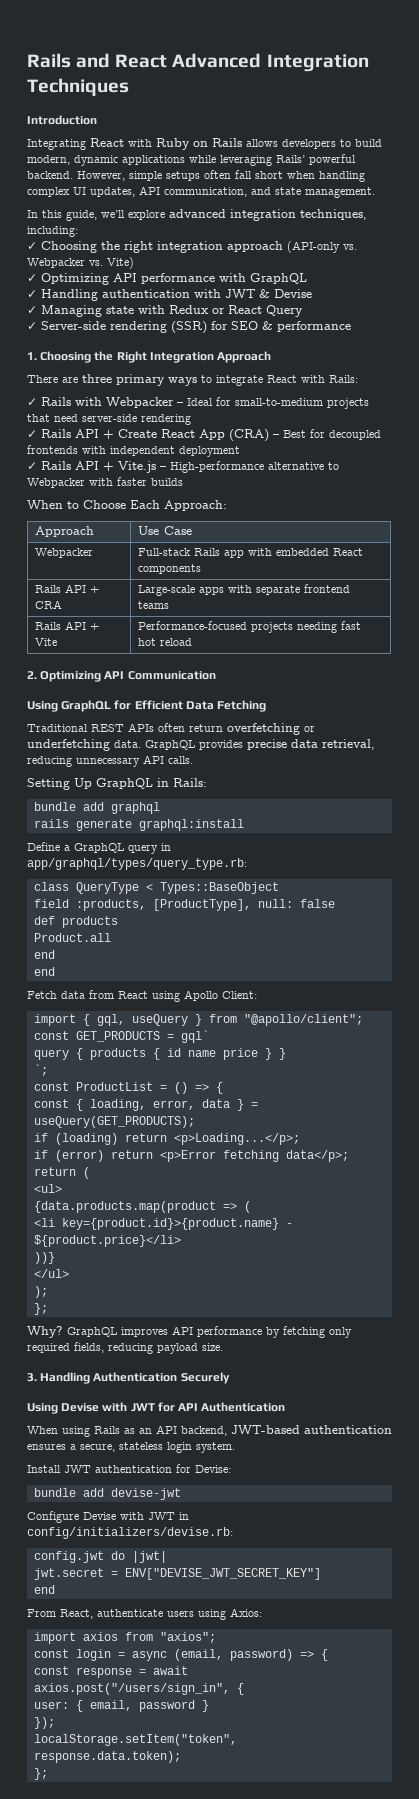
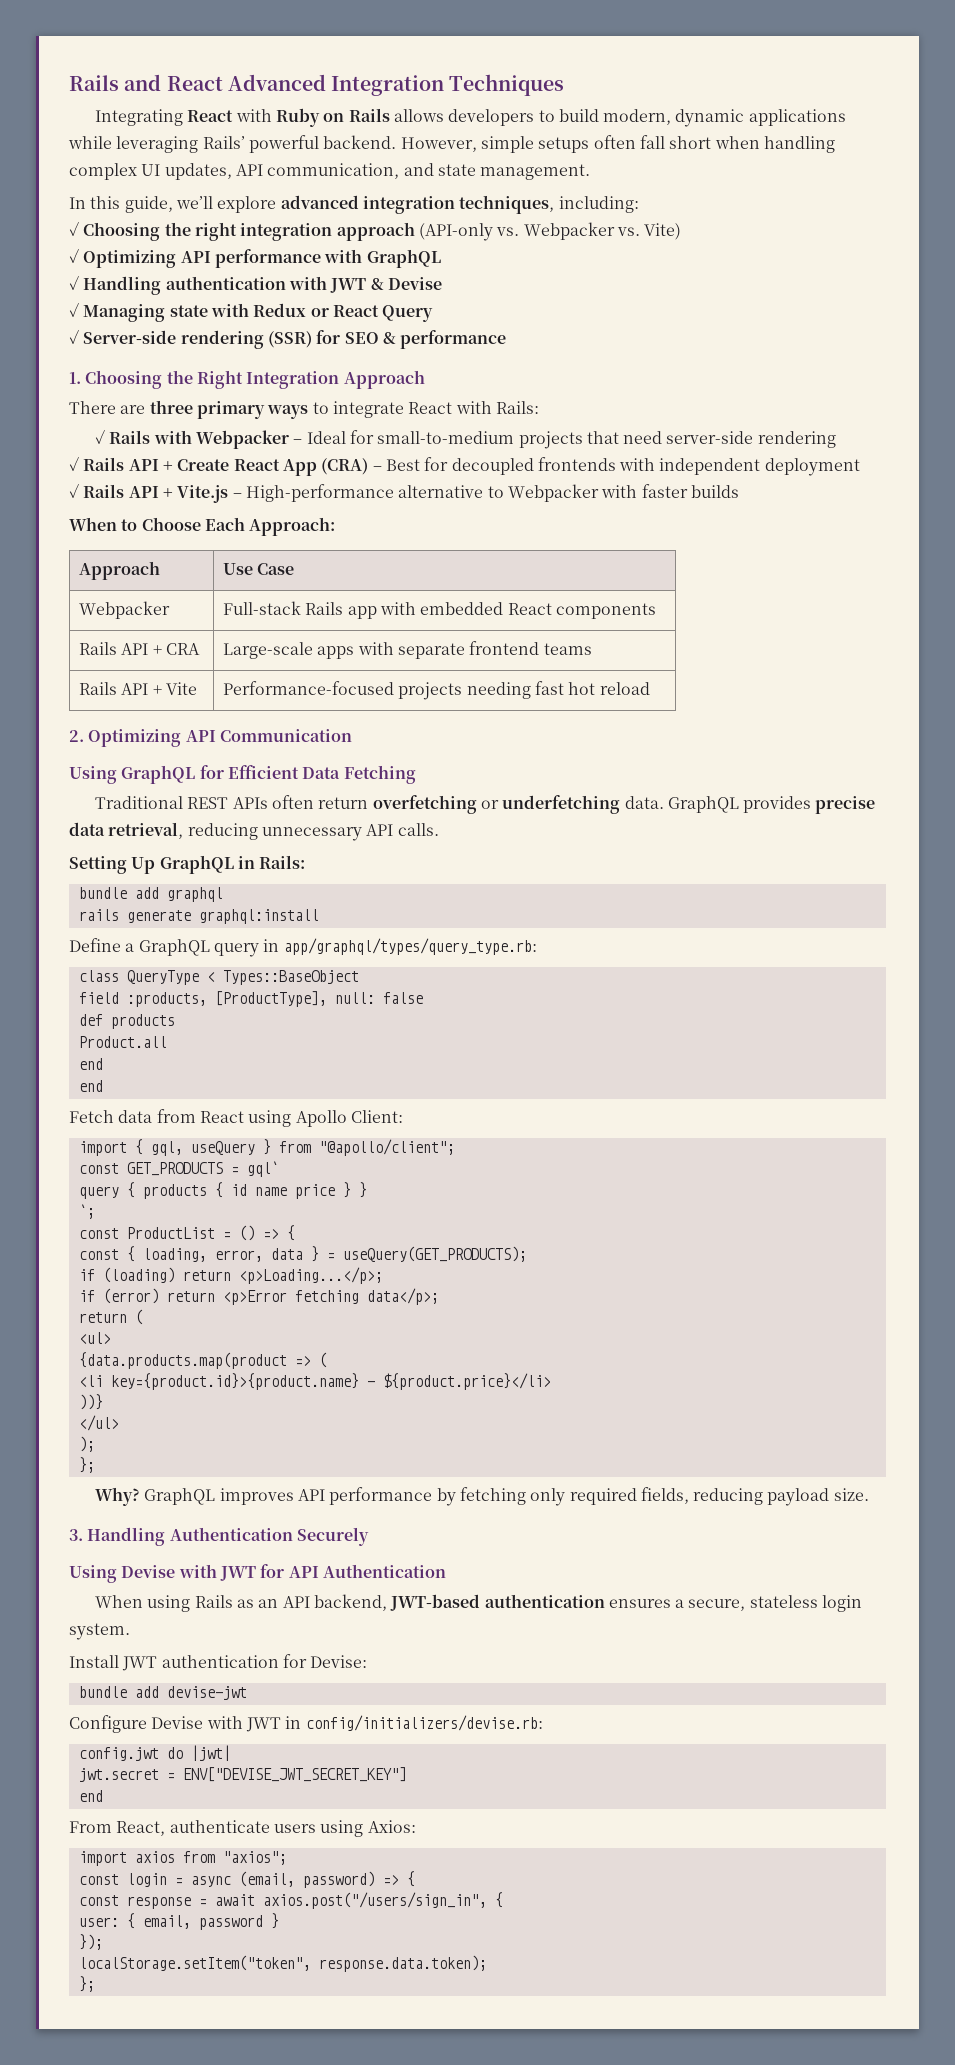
[27,115,97,125] // Introduction -> (565, 85) none

